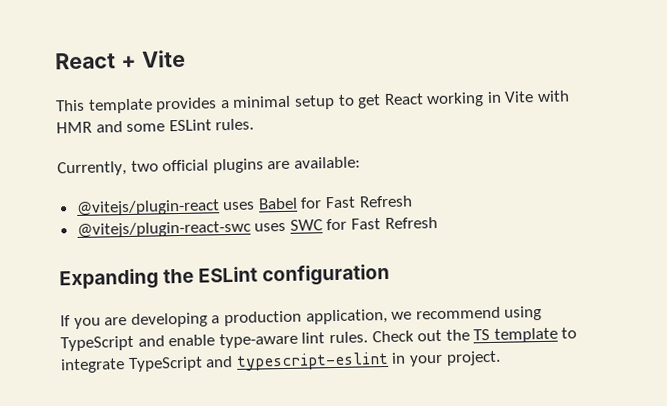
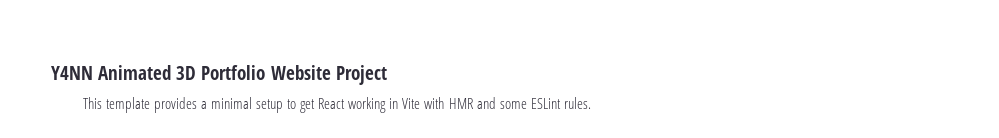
[55,49,186,70] React + Vite -> [51,65,387,85] Y4NN Animated 3D Portfolio Website Project
[57,156,361,177] [75,195,413,216] [76,216,438,238] [59,263,391,291] [60,305,543,330] [60,327,578,352] [60,350,501,374] // Currently, two official plugins are available: // @vitejs/plugin-react uses Babel for Fast Refresh // @vitejs/plugin-react-swc uses SWC for Fast Refresh // Expanding the ESLint configuration // If you are developing a production application, we recommend using TypeScript and enable type-aware lint rules. Check out the TS template to integrate TypeScript and typescript-eslint in your project. -> (591, 103) none

